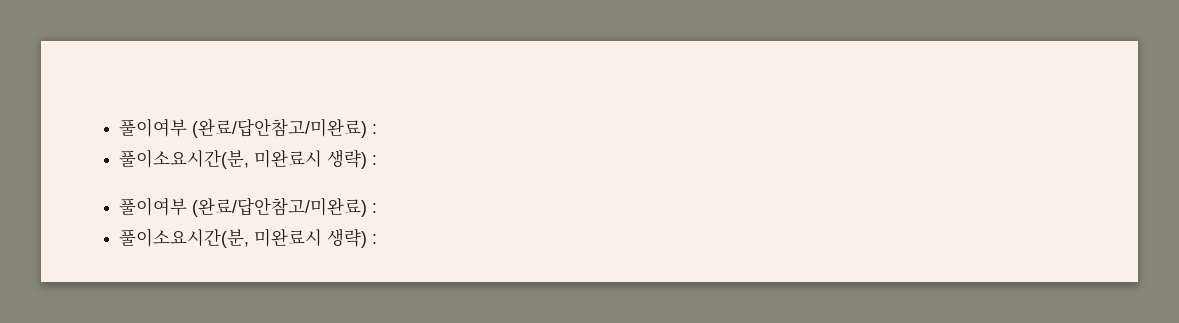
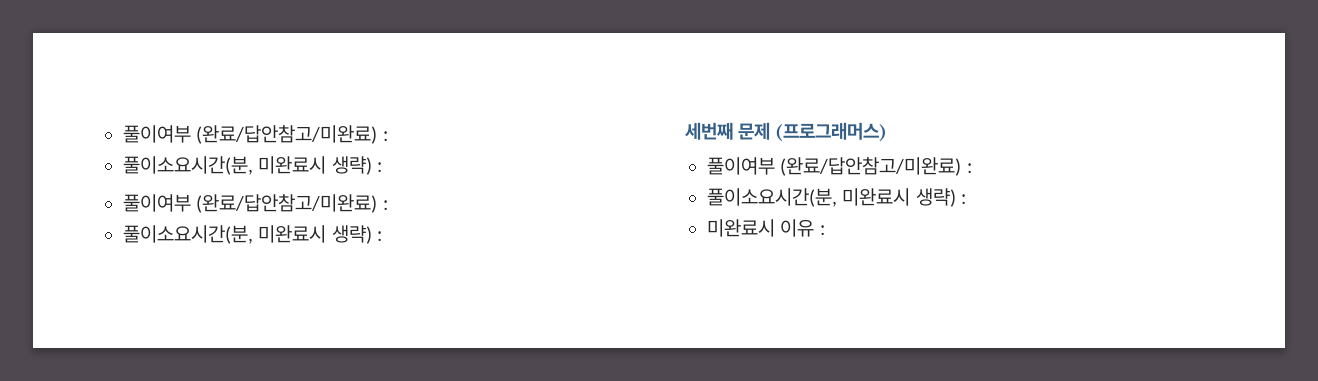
(378, 239) none -> [685,122,888,142] [707,157,972,176] [707,188,967,207] [707,219,825,237] // 세번째 문제 (프로그래머스) // 풀이여부 (완료/답안참고/미완료) : // 풀이소요시간(분, 미완료시 생략) : // 미완료시 이유 :

